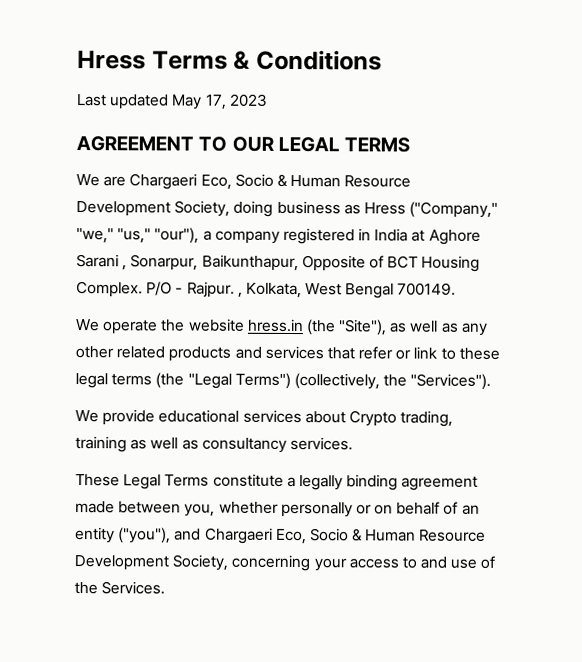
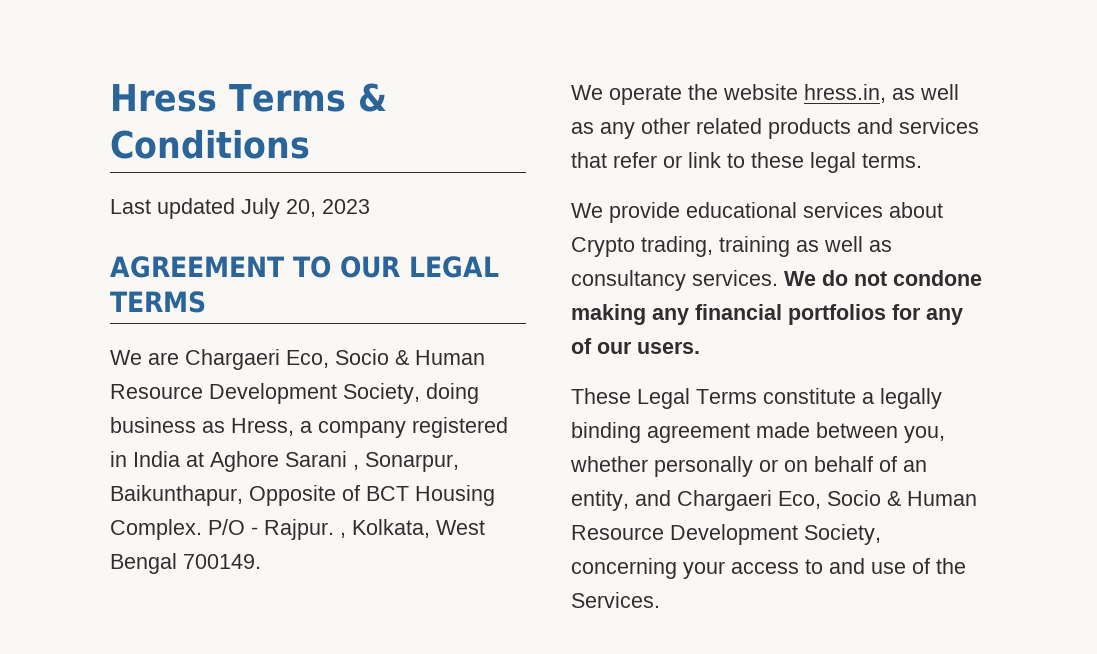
[172,94,227,110] May 17, -> [241,198,316,219] July 20,
[363,201,499,218] [76,227,200,244] Hress ("Company," "we," "us," "our"), -> [231,418,294,436] Hress,
[246,318,388,336] hress.in (the "Site"), -> [804,84,886,103] hress.in,
[111,372,492,390] terms (the "Legal Terms") (collectively, the "Services"). -> [862,153,922,168] terms.
(353, 443) none -> [784,270,982,286] [571,304,963,325] [571,338,700,354] We do not condone making any financial portfolios for any of our users.
[75,527,172,544] entity ("you"), -> [571,490,629,511] entity,

